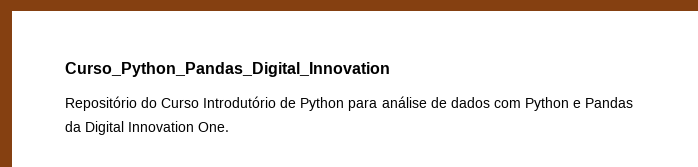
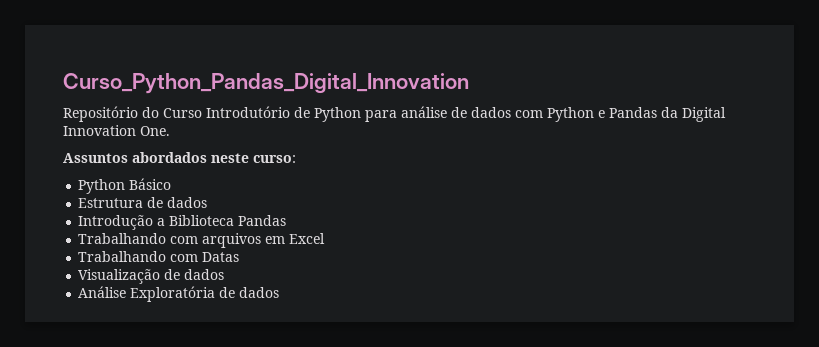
(229, 127) none -> [63,152,296,163] [78,178,172,194] [78,197,208,208] [78,215,287,230] [78,233,326,248] [78,251,240,262] [78,269,225,284] [78,286,280,302] // Assuntos abordados neste curso: // Python Básico // Estrutura de dados // Introdução a Biblioteca Pandas // Trabalhando com arquivos em Excel // Trabalhando com Datas // Visualização de dados // Análise Exploratória de dados

